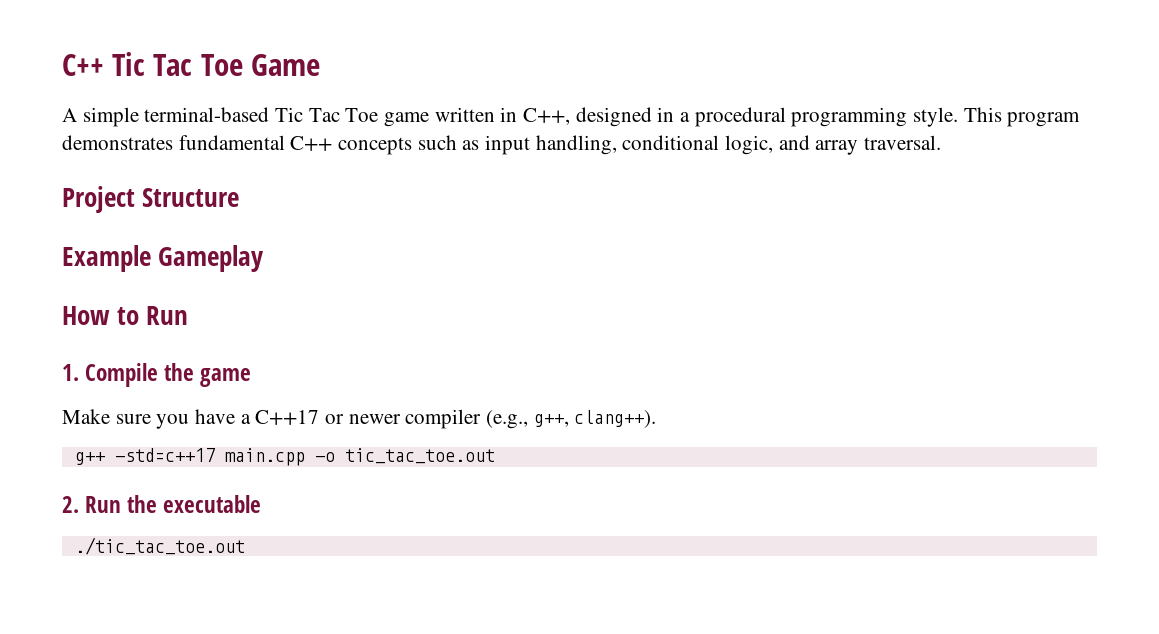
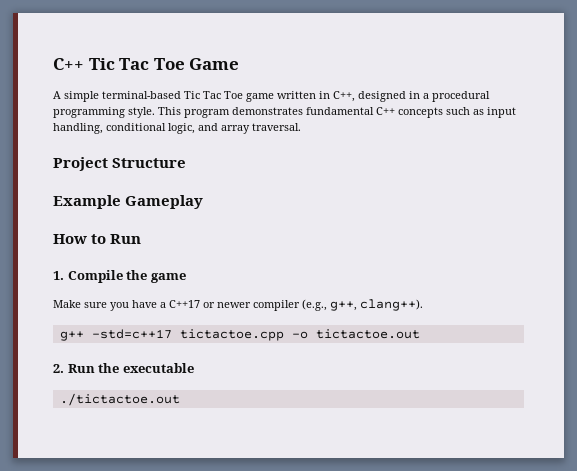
[224,448,495,466] main.cpp -o tic_tac_toe.out -> [179,329,420,341] tictactoe.cpp -o tictactoe.out
[74,537,245,555] ./tic_tac_toe.out -> [59,393,180,406] ./tictactoe.out

